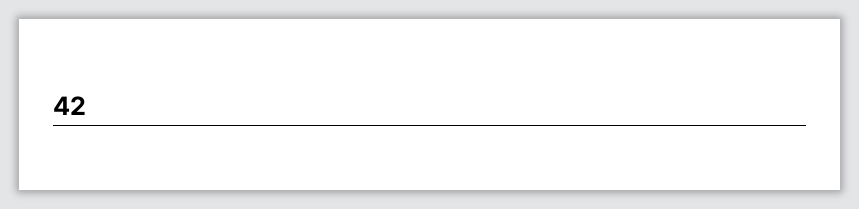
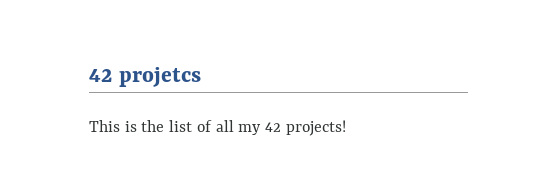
[53,96,86,115] 42 -> [89,67,201,87] [89,120,346,136] 42 projetcs // This is the list of all my 42 projects!

